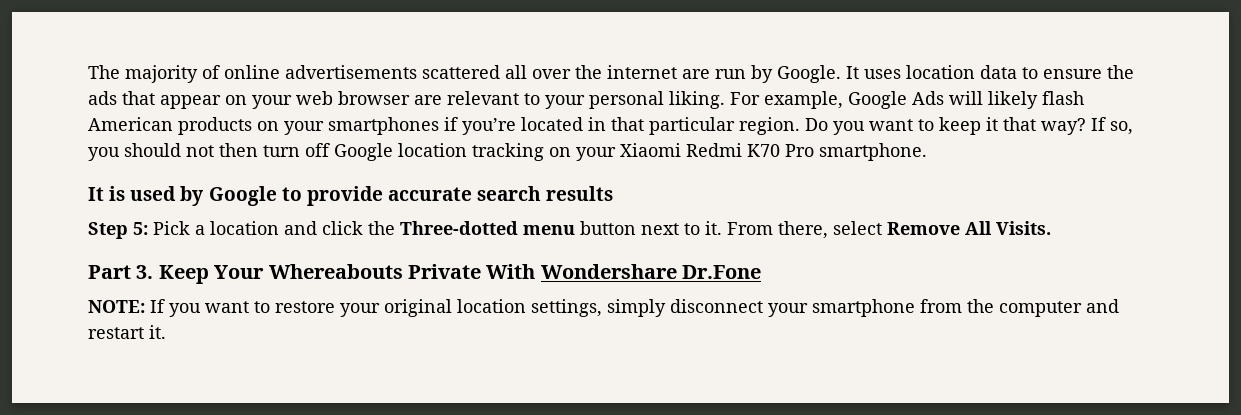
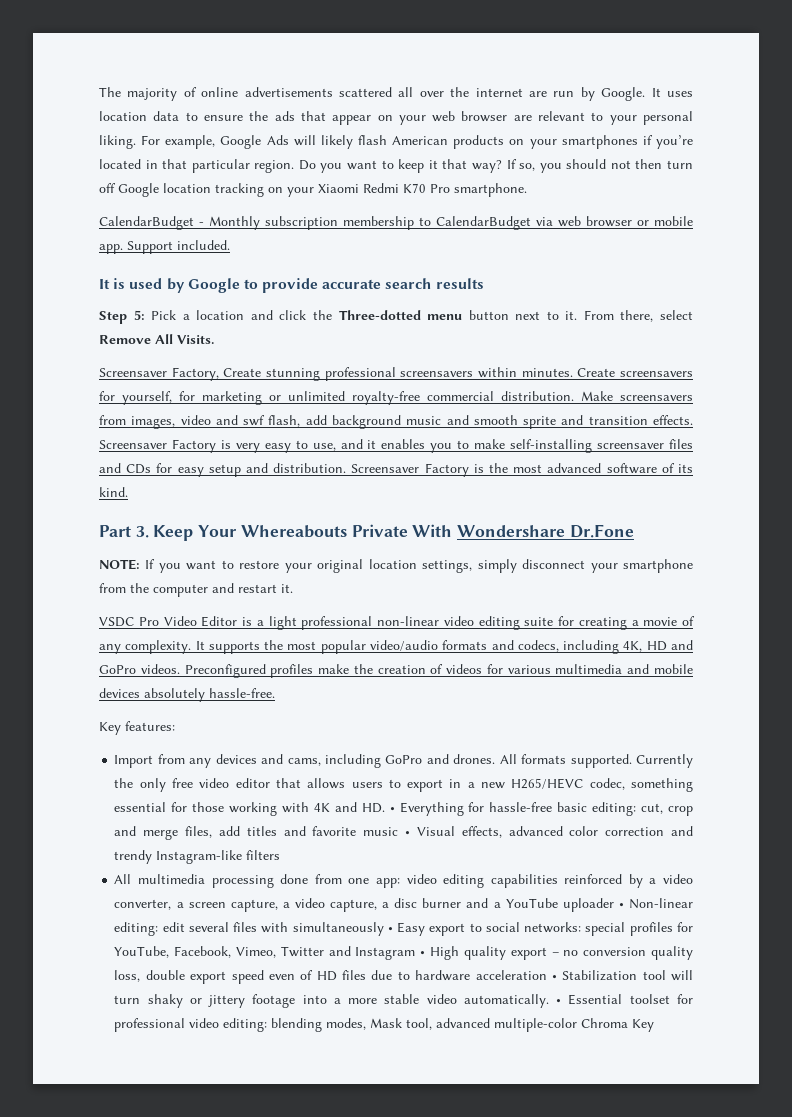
(927, 152) none -> [99,216,693,230] [99,240,230,254] // CalendarBudget - Monthly subscription membership to CalendarBudget via web browser or mobile app. Support included.
(1051, 228) none -> [99,367,693,381] [99,391,693,405] [99,415,693,429] [99,439,693,453] [99,463,693,477] [99,487,128,497] // Screensaver Factory, Create stunning professional screensavers within minutes. Create screensavers for yourself, for marketing or unlimited royalty-free commercial distribution. Make screensavers from images, video and swf flash, add background music and smooth sprite and transition effects. Screensaver Factory is very easy to use, and it enables you to make self-installing screensaver files and CDs for easy setup and distribution. Screensaver Factory is the most advanced software of its kind.
(166, 332) none -> [99,616,695,630] [99,640,694,654] [99,664,693,678] [99,688,275,702] [99,721,175,735] [114,754,693,768] [114,778,693,792] [114,802,694,816] [114,826,693,840] [114,850,281,864] [114,874,694,888] [114,898,694,912] [114,922,694,936] [114,946,694,960] [114,970,693,984] [114,994,694,1008] [114,1018,655,1032] // VSDC Pro Video Editor is a light professional non-linear video editing suite for creating a movie of any complexity. It supports the most popular video/audio formats and codecs, including 4K, HD and GoPro videos. Preconfigured profiles make the creation of videos for various multimedia and mobile devices absolutely hassle-free. // Key features: // Import from any devices and cams, including GoPro and drones. All formats supported. Сurrently the only free video editor that allows users to export in a new H265/HEVC codec, something essential for those working with 4K and HD. • Everything for hassle-free basic editing: cut, crop and merge files, add titles and favorite music • Visual effects, advanced color correction and trendy Instagram-like filters // All multimedia processing done from one app: video editing capabilities reinforced by a video converter, a screen capture, a video capture, a disc burner and a YouTube uploader • Non-linear editing: edit several files with simultaneously • Easy export to social networks: special profiles for YouTube, Facebook, Vimeo, Twitter and Instagram • High quality export – no conversion quality loss, double export speed even of HD files due to hardware acceleration • Stabilization tool will turn shaky or jittery footage into a more stable video automatically. • Essential toolset for professional video editing: blending modes, Mask tool, advanced multiple-color Chroma Key

